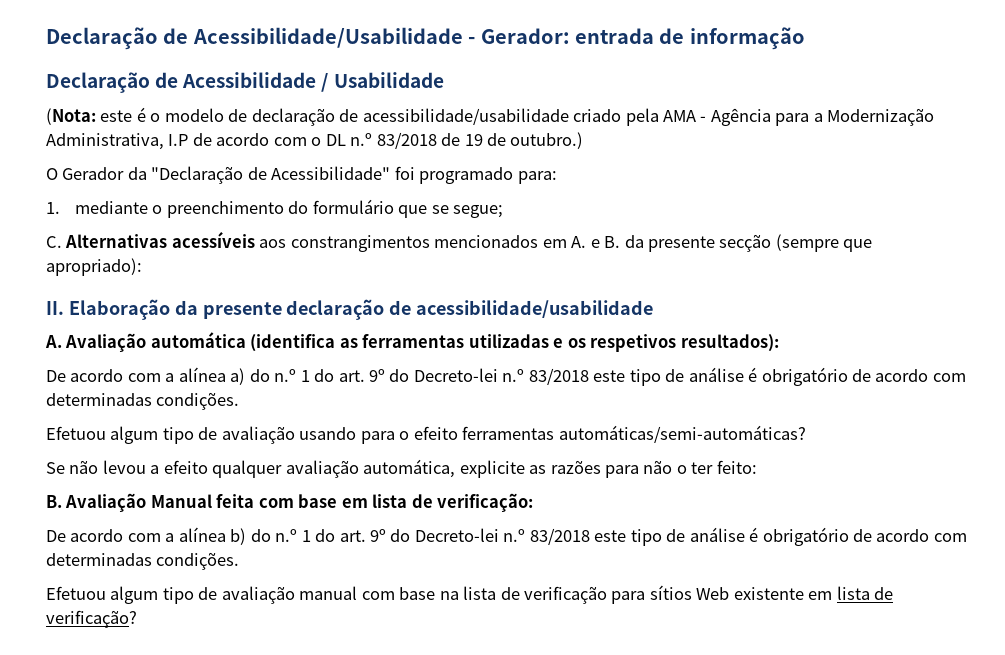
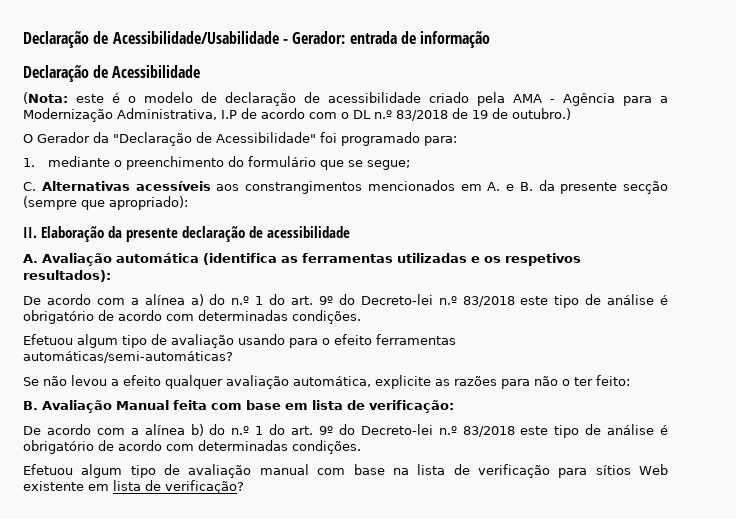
[321,72,444,92] / Usabilidade -> (201, 71) none
[362,108,569,125] acessibilidade/usabilidade -> [328,92,421,103] acessibilidade
[416,300,654,318] acessibilidade/usabilidade -> [267,226,350,238] acessibilidade

